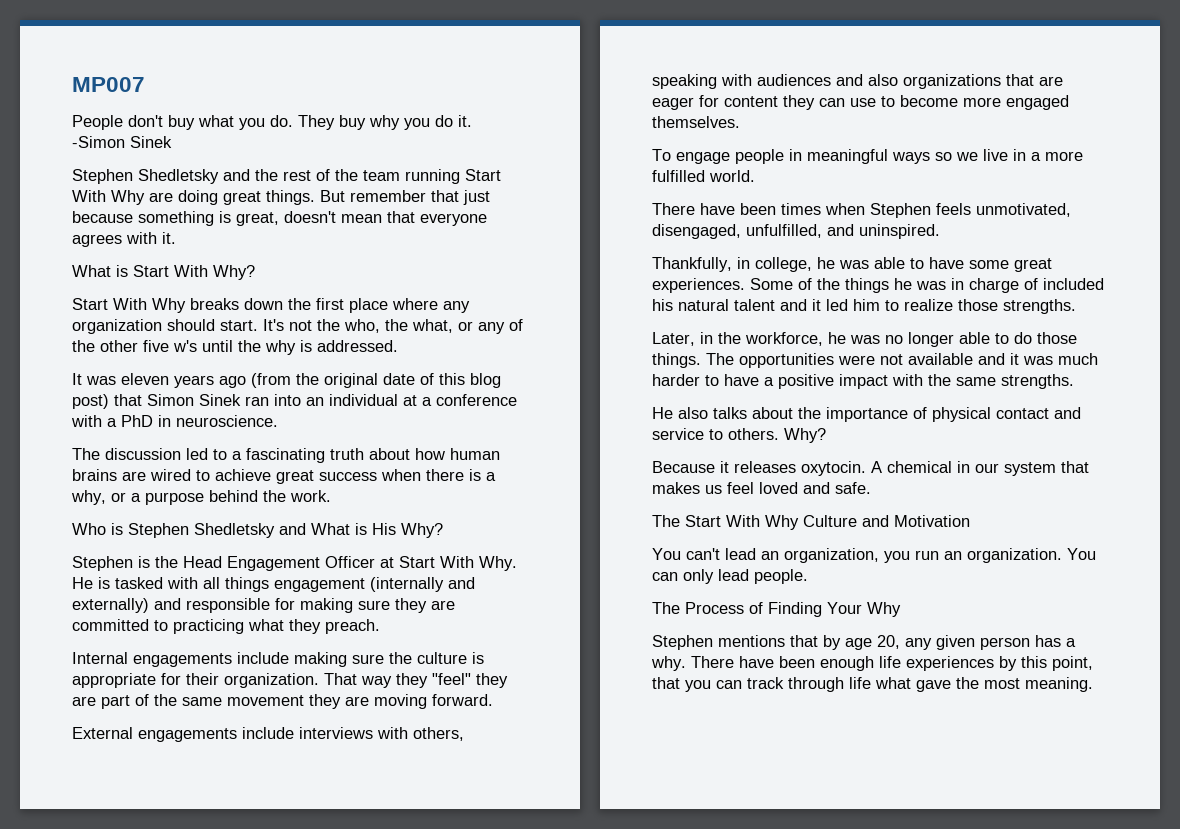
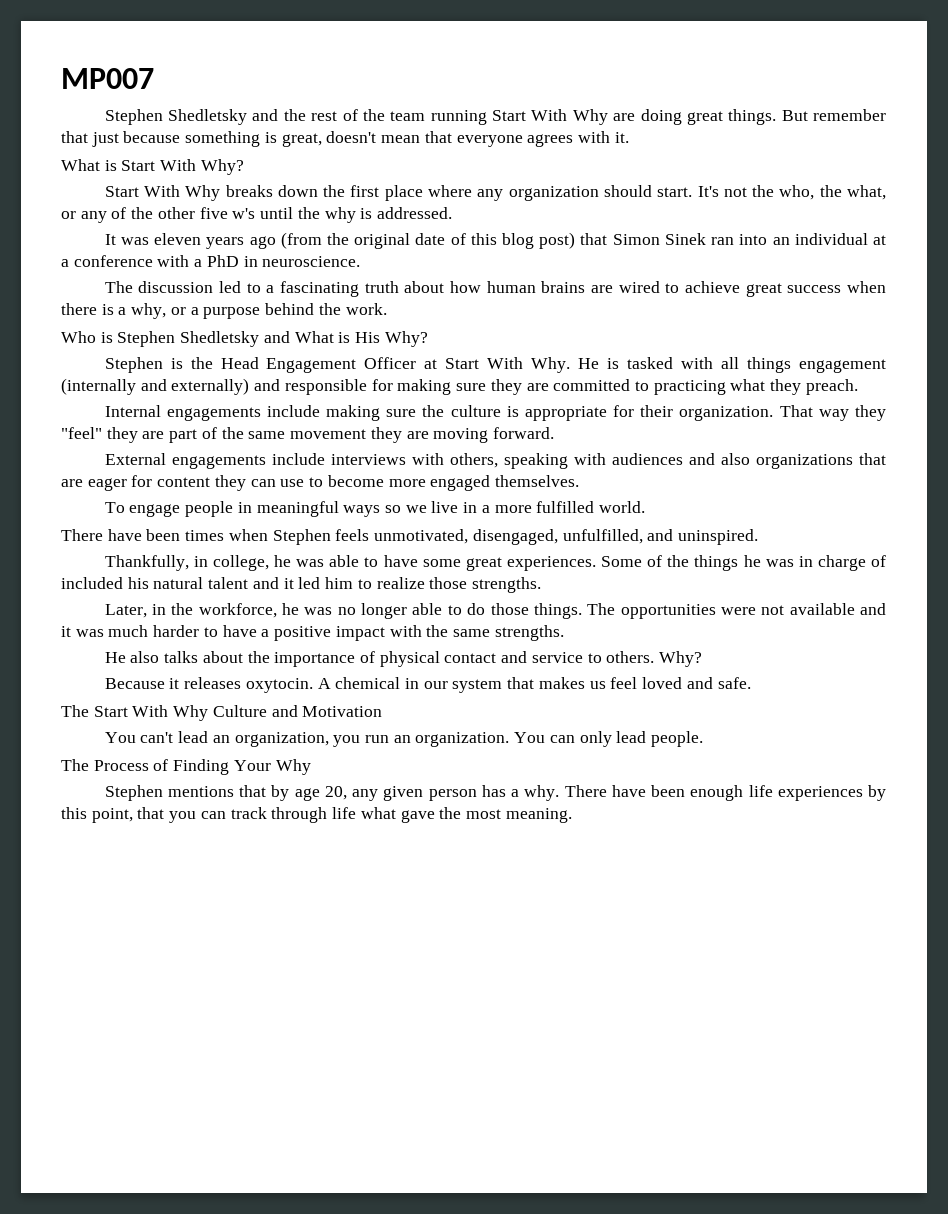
[72,115,472,130] [72,136,172,148] // People don't buy what you do. They buy why you do it. -Simon Sinek -> (154, 78) none

